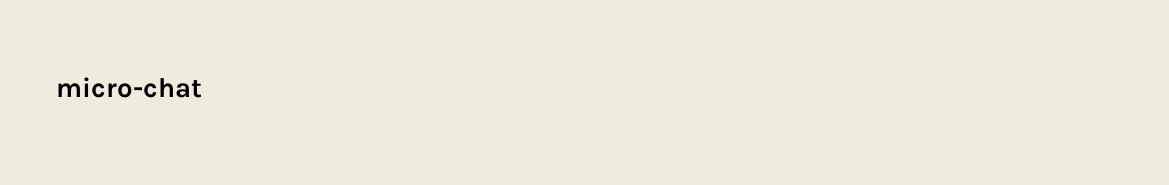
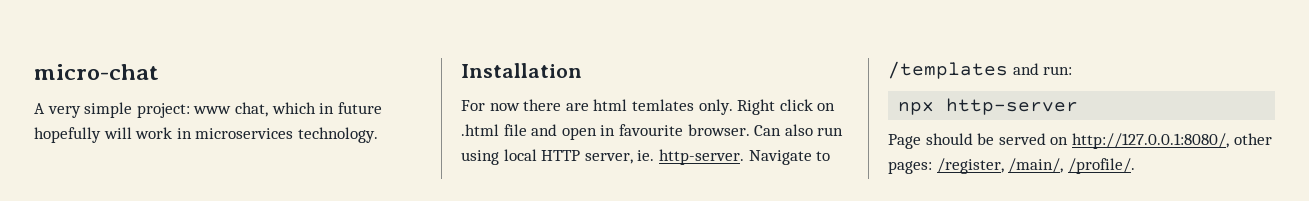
(202, 87) none -> [34,102,382,118] [34,127,378,143] [461,63,582,78] [461,99,836,115] [461,124,844,140] [461,149,831,165] [888,61,1073,79] [898,98,1079,115] [888,133,1272,149] [888,158,1135,174] // A very simple project: www chat, which in future hopefully will work in microservices technology. // Installation // For now there are html temlates only. Right click on .html file and open in favourite browser. Can also run using local HTTP server, ie. http-server. Navigate to /templates and run: // npx http-server // Page should be served on http://127.0.0.1:8080/, other pages: /register, /main/, /profile/.

